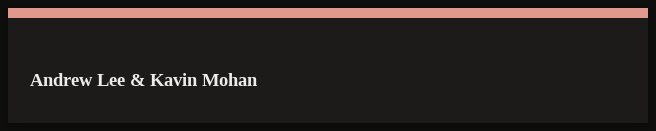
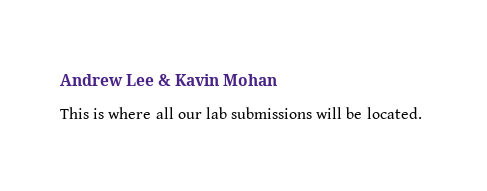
(258, 79) none -> [60,107,422,119] // This is where all our lab submissions will be located.

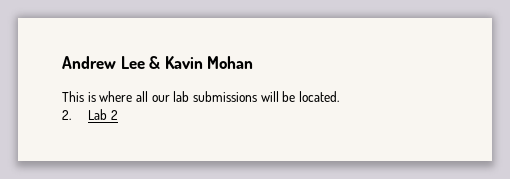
(422, 113) none -> [62,109,118,120] // 2. Lab 2

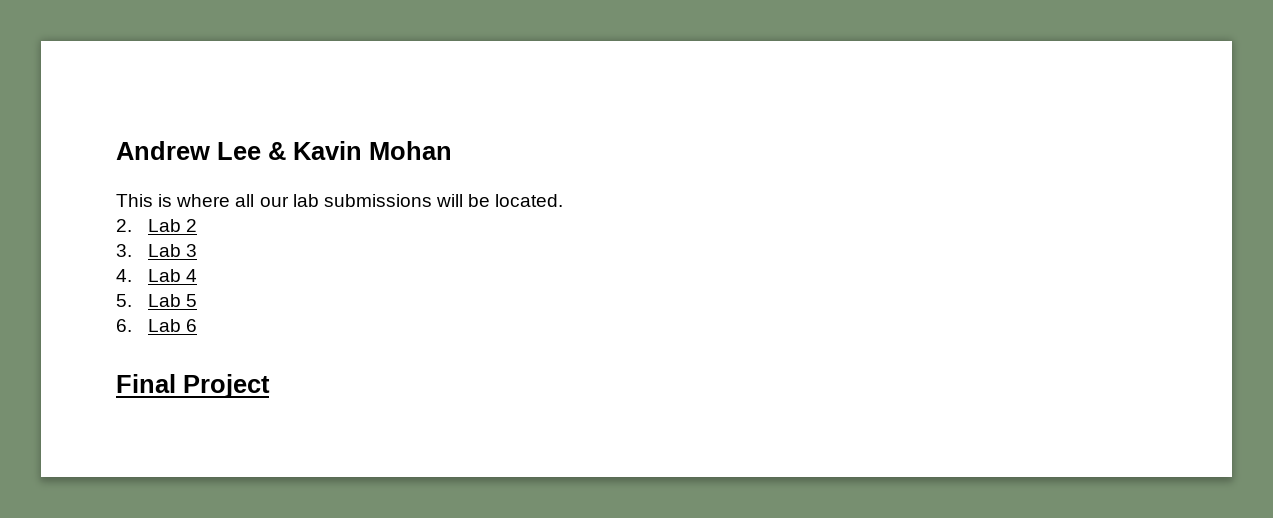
(118, 115) none -> [116,244,198,257] [116,269,198,282] [116,294,198,307] [116,319,198,332] [116,374,270,398] // 3. Lab 3 // 4. Lab 4 // 5. Lab 5 // 6. Lab 6 // Final Project

